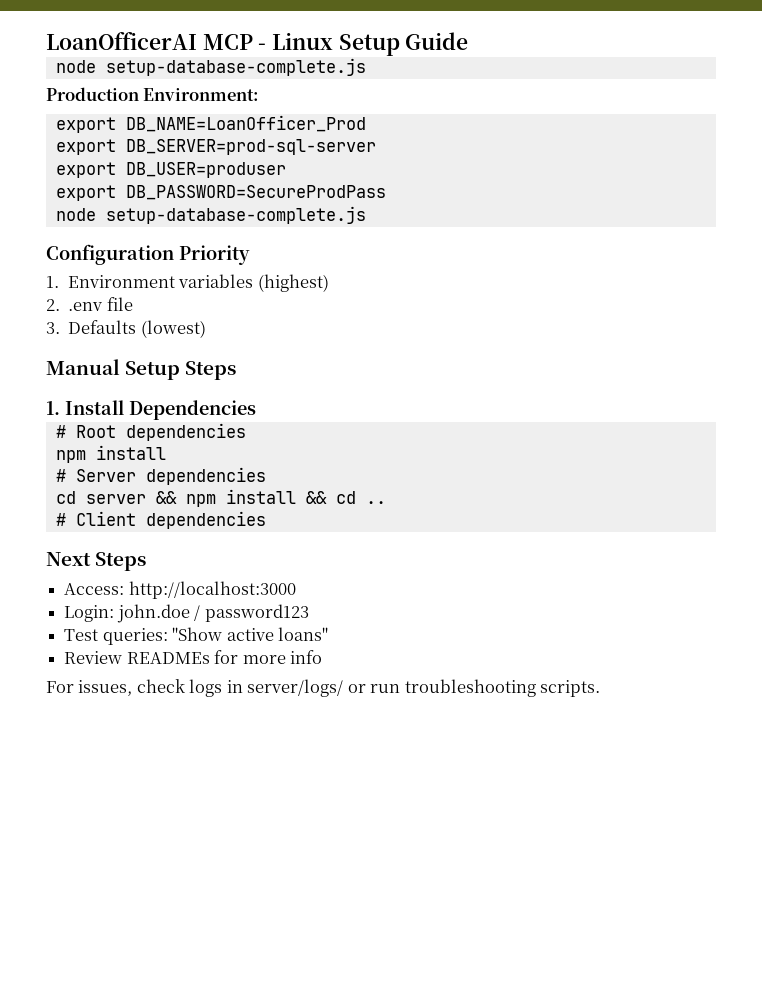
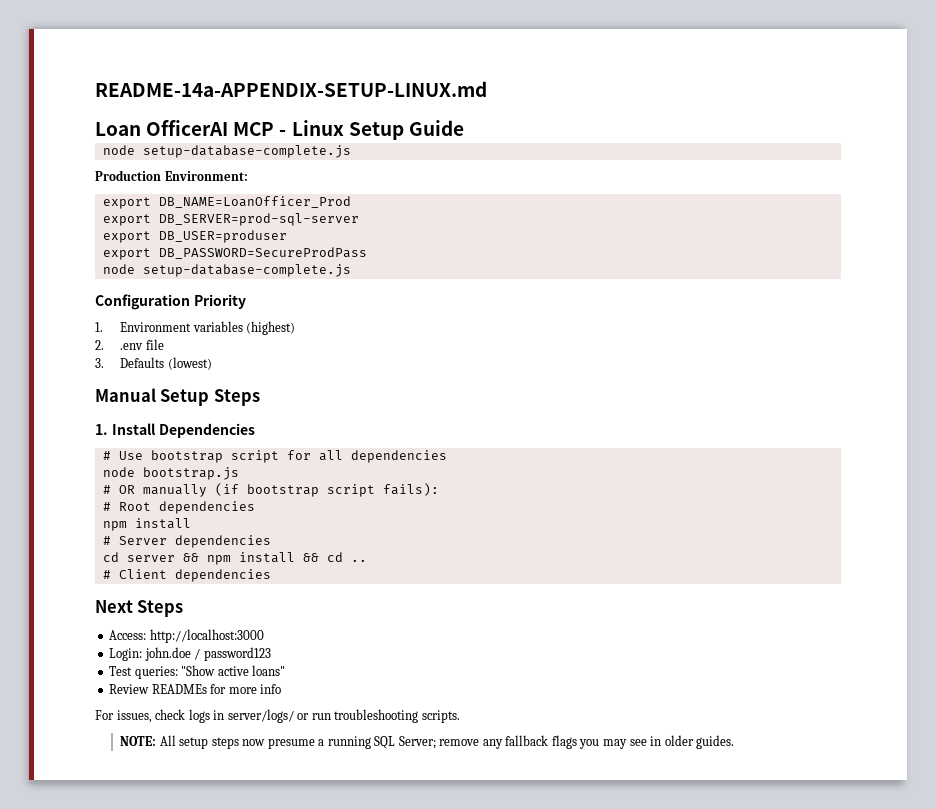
[46,32,197,50] LoanOfficerAI -> [95,81,487,97] [95,120,229,136] README-14a-APPENDIX-SETUP-LINUX.md // Loan OfficerAI
(256, 410) none -> [102,450,447,463] [102,467,239,480] [102,483,439,497] // # Use bootstrap script for all dependencies // node bootstrap.js // # OR manually (if bootstrap script fails):
(601, 688) none -> [120,735,735,749] // NOTE: All setup steps now presume a running SQL Server; remove any fallback flags you may see in older guides.

